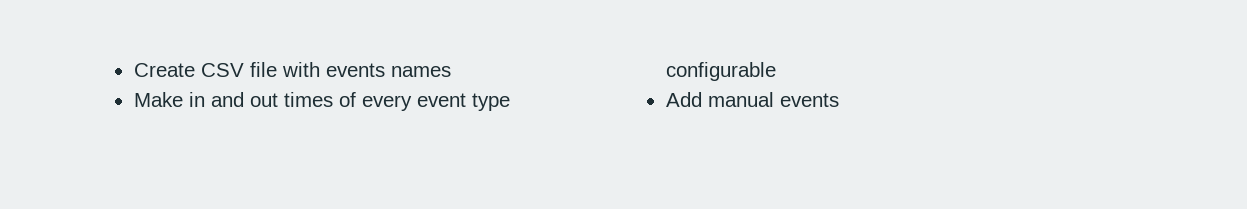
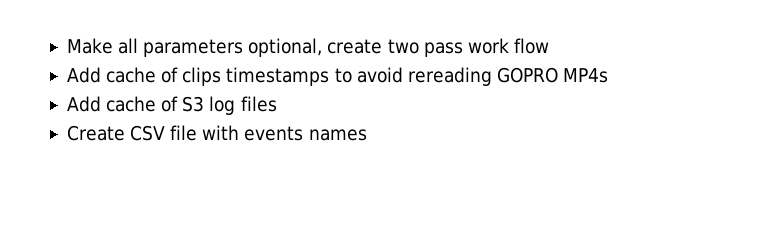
(133, 70) none -> [66,38,549,57] [66,67,609,86] [66,96,277,115] Make all parameters optional, create two pass work flow // Add cache of clips timestamps to avoid rereading GOPRO MP4s // Add cache of S3 log files //
[133,92,510,111] [665,62,776,81] [665,92,839,107] // Make in and out times of every event type configurable // Add manual events -> (367, 135) none

